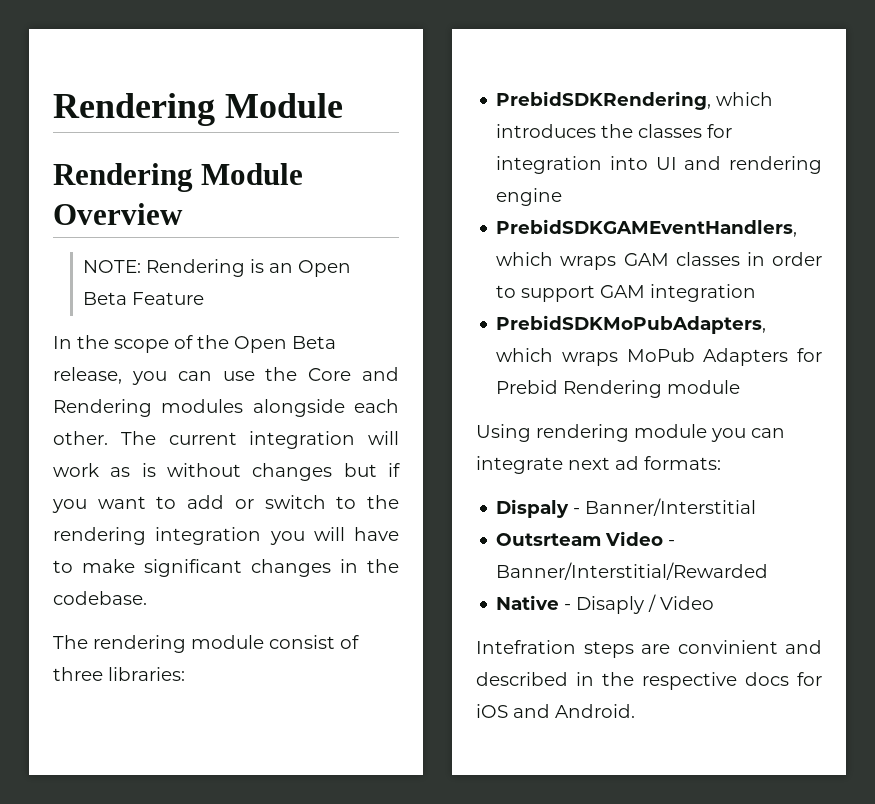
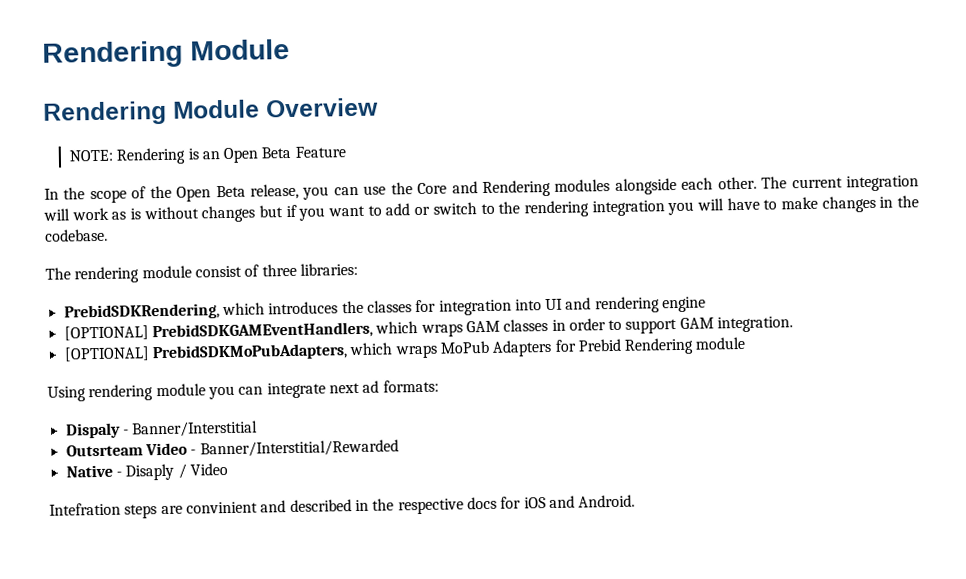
[144,559,242,577] significant -> (818, 203) none
(563, 197) none -> [63,325,149,341] [OPTIONAL]
[650,284,757,302] integration // -> [717,316,794,333] [63,346,150,362] integration. // [OPTIONAL]

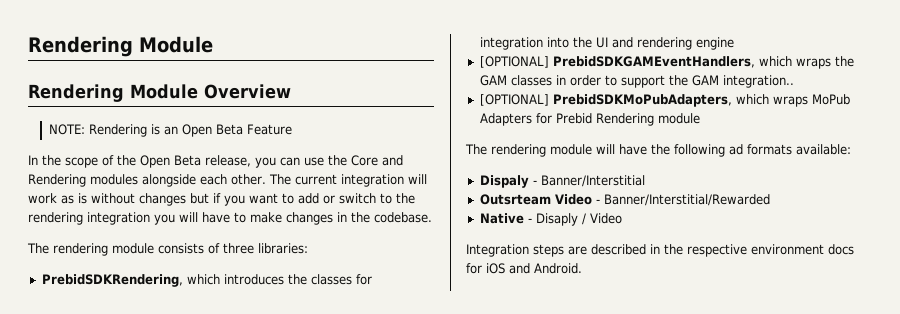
[194,265,242,278] consist -> [158,243,204,254] consists
(542, 305) none -> [572,37,592,48] the
(463, 330) none -> [834,56,854,67] the
[679,316,794,333] GAM integration. -> [668,75,794,88] the GAM integration..
[47,379,439,402] Using rendering module you can integrate next ad formats: -> [465,144,851,157] The rendering module will have the following ad formats available:
[49,502,121,516] Intefration -> [466,244,529,257] Integration
[185,500,287,514] convinient and -> (587, 250) none
(464, 506) none -> [751,244,824,255] environment

